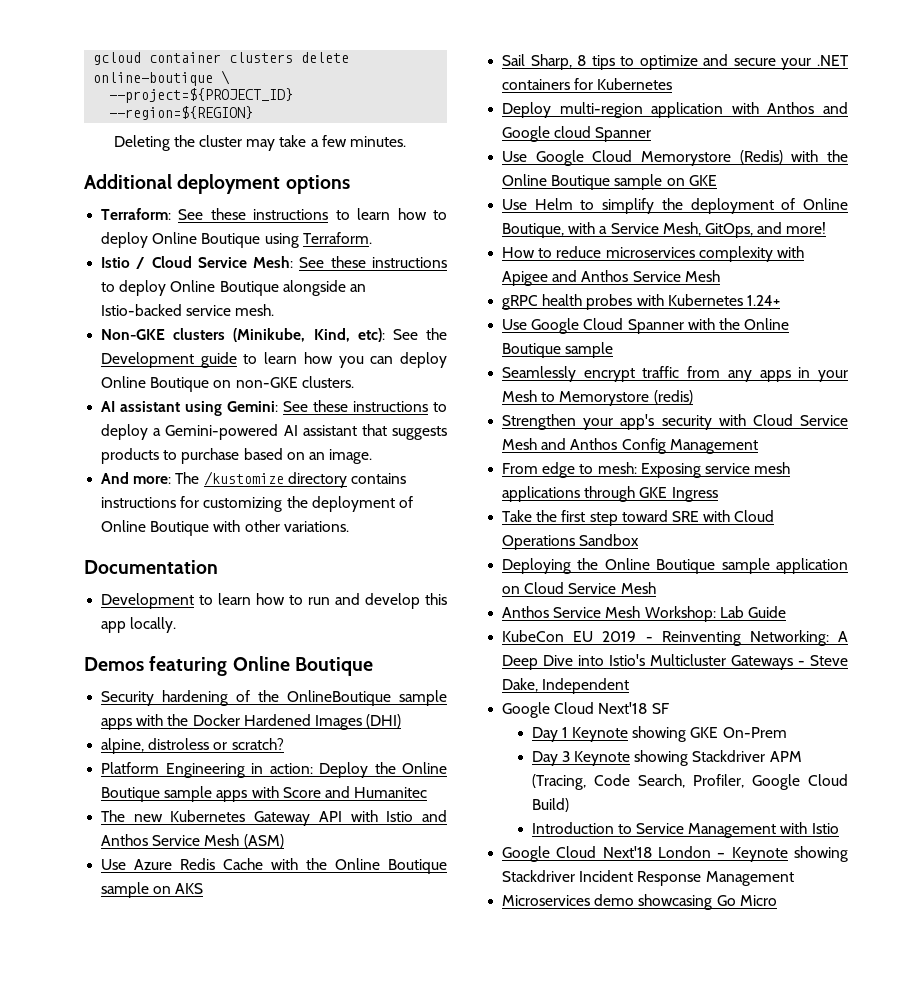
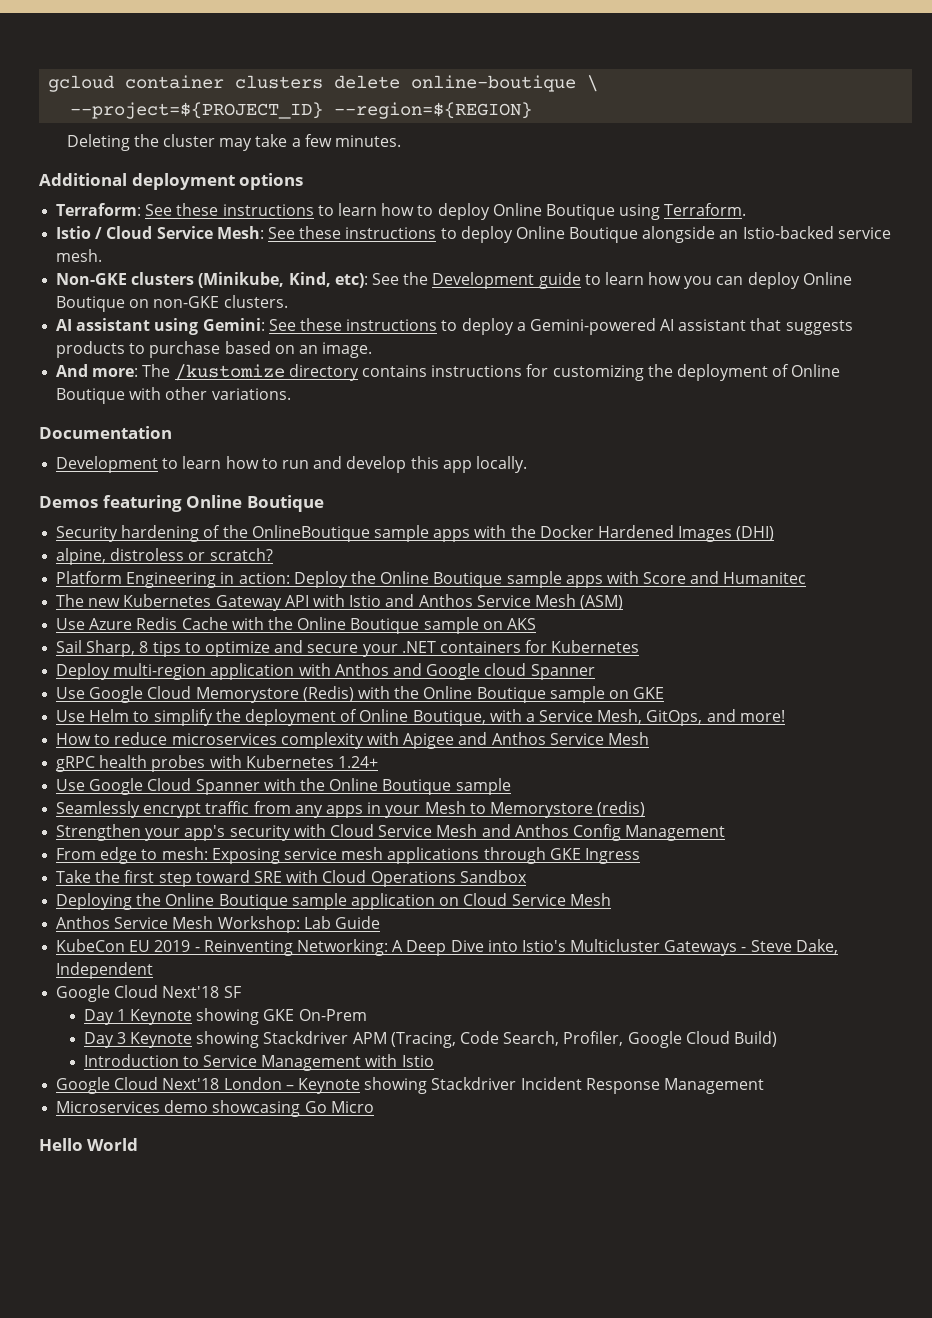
(777, 900) none -> [39,1138,139,1151] // Hello World

